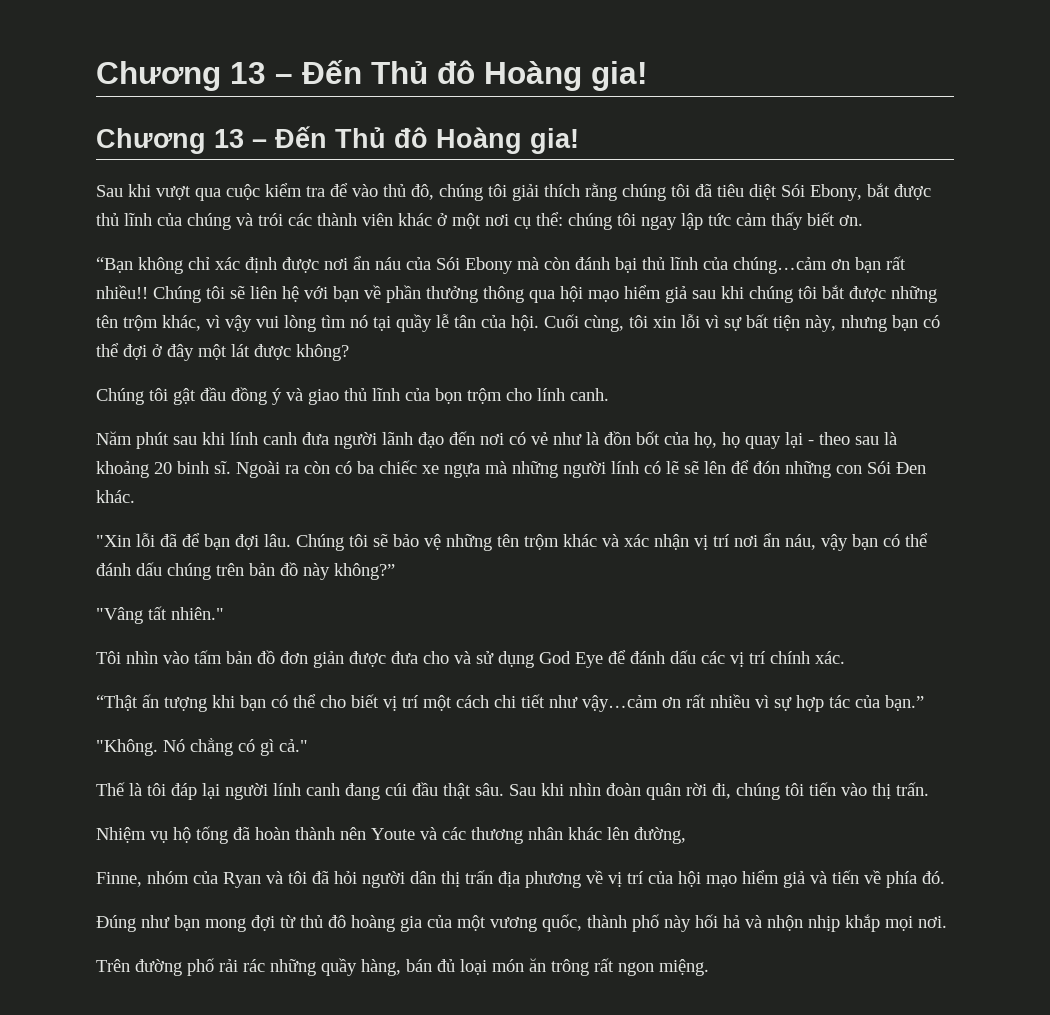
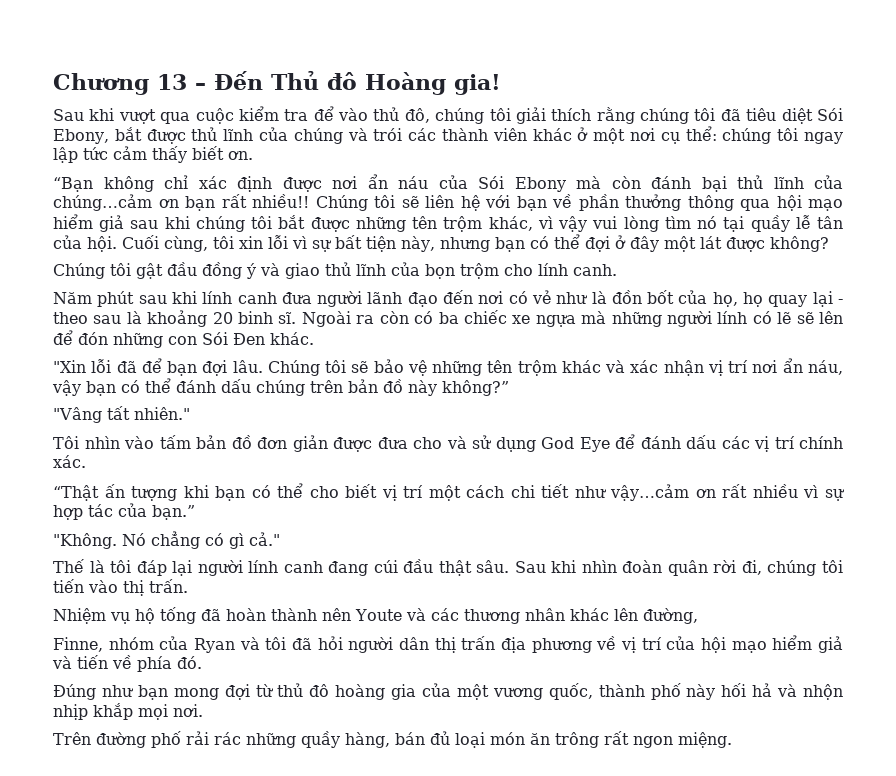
[96,60,647,91] [96,126,579,154] Chương 13 – Đến Thủ đô Hoàng gia! // Chương 13 – Đến Thủ đô Hoàng gia! -> [53,70,501,95] Chương 13 – Đến Thủ đô Hoàng gia!

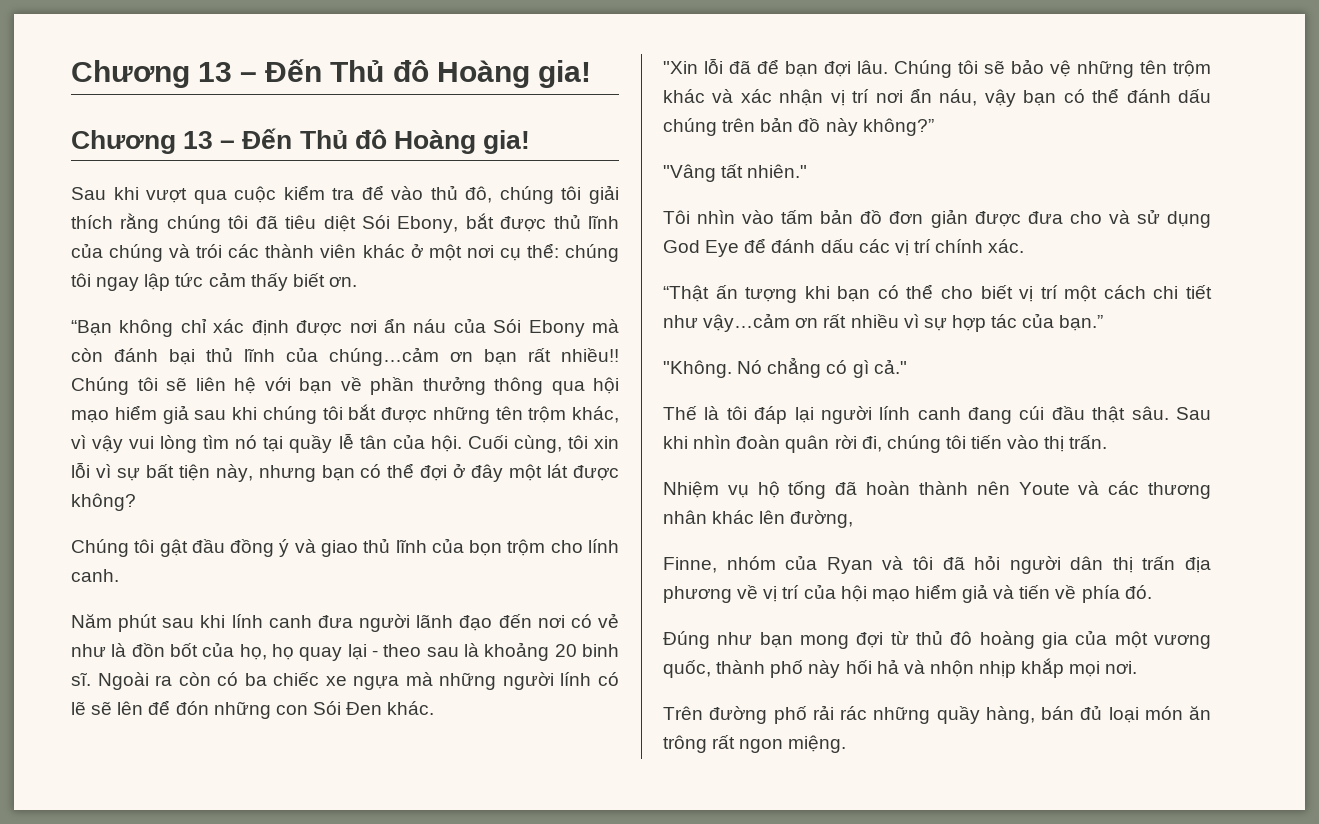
[53,70,501,95] Chương 13 – Đến Thủ đô Hoàng gia! -> [71,59,591,88] [71,128,531,154] Chương 13 – Đến Thủ đô Hoàng gia! // Chương 13 – Đến Thủ đô Hoàng gia!

